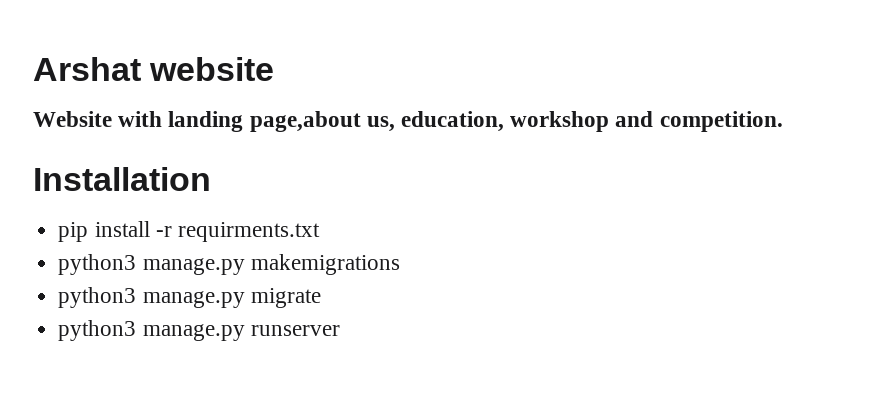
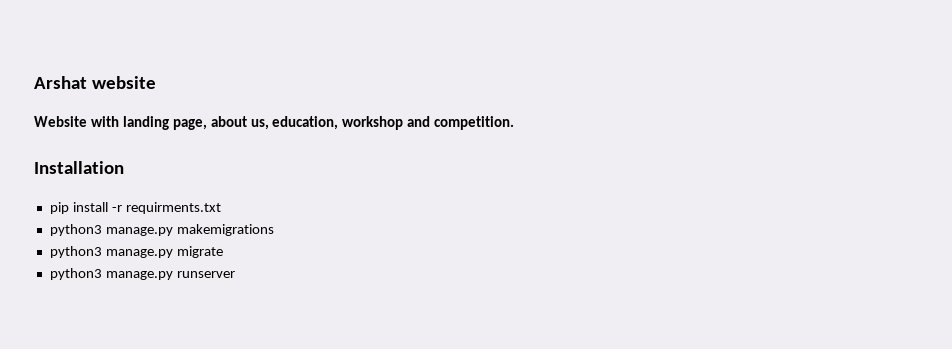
[249,111,361,132] page,about -> [172,116,247,130] page, about

